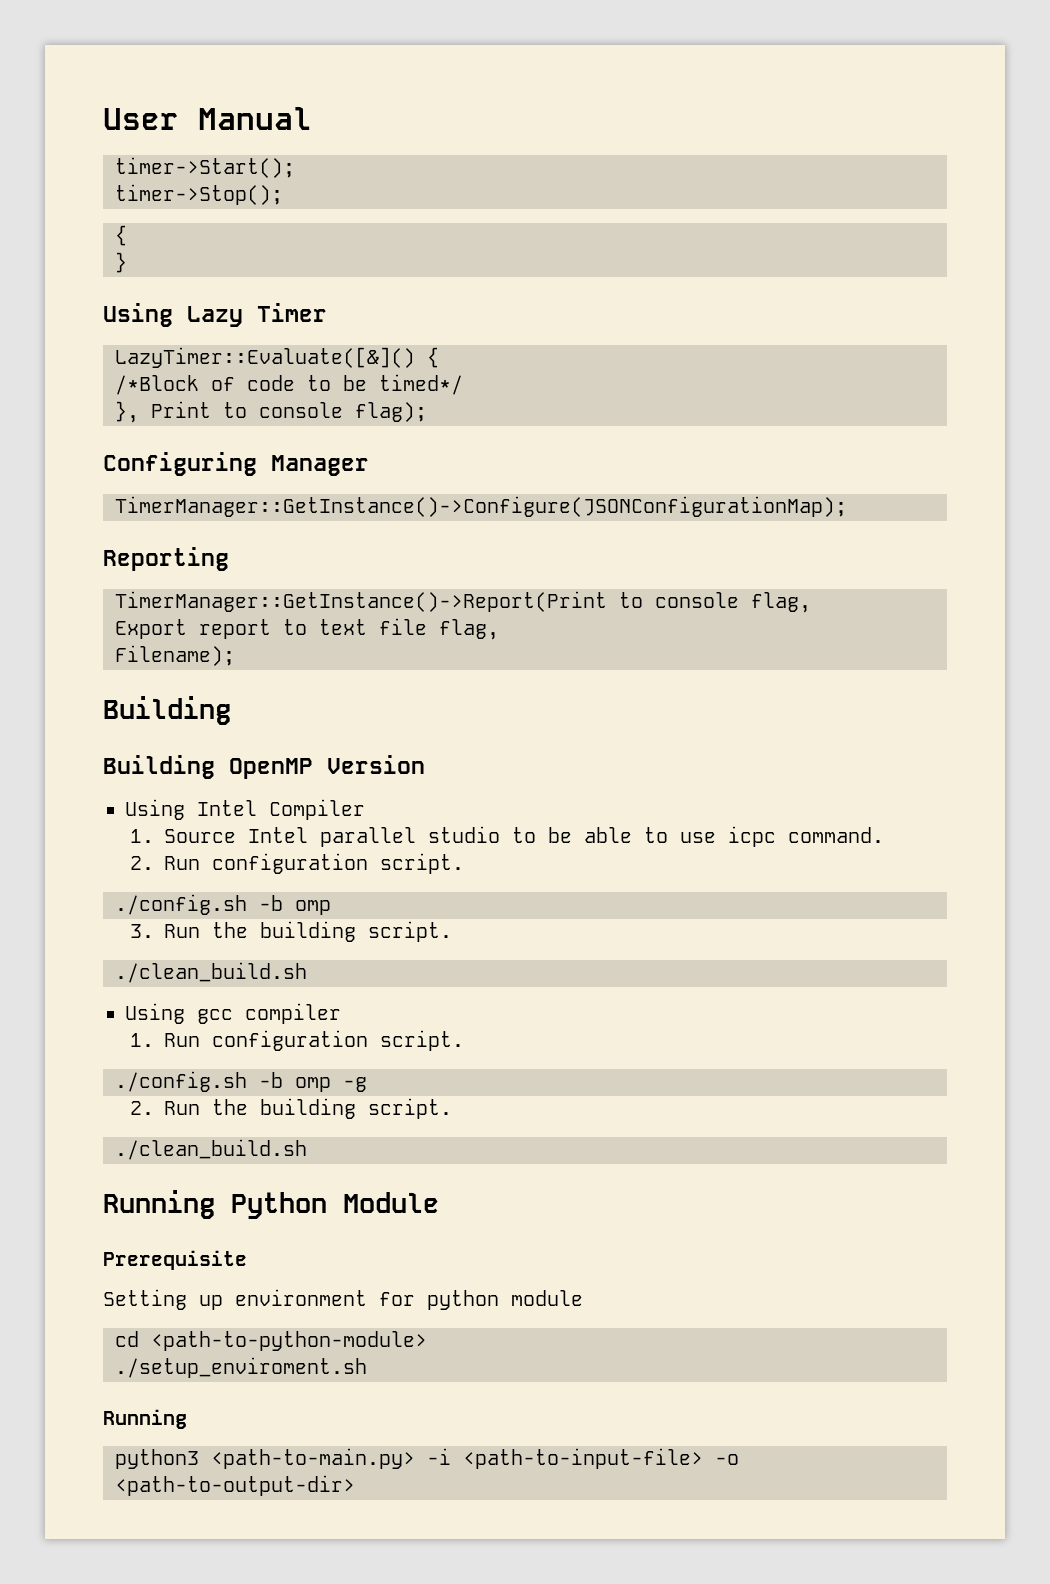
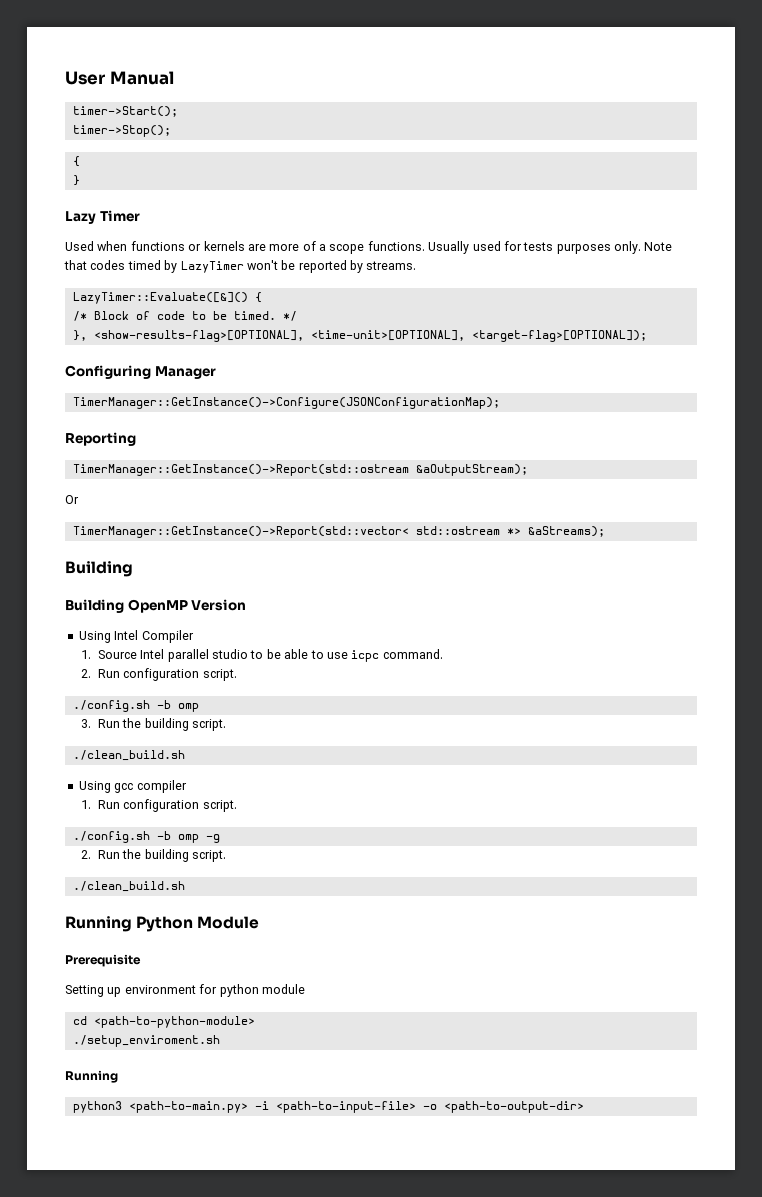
[103,303,173,327] Using -> (80, 180) none
(327, 312) none -> [65,241,673,254] [64,260,417,273] // Used when functions or kernels are more of a scope functions. Usually used for tests purposes only. Note that codes timed by LazyTimer won't be reported by streams.
[115,375,199,395] /*Block -> [72,311,129,321] /* Block
[379,374,463,395] timed*/ -> [233,311,297,321] timed. */
[151,401,427,422] Print to console flag); -> [93,330,647,342] <show-results-flag>[OPTIONAL], <time-unit>[OPTIONAL], <target-flag>[OPTIONAL]);
[115,591,811,613] [115,618,499,640] [115,645,235,666] TimerManager::GetInstance()->Report(Print to console flag, // Export report to text file flag, // Filename); -> [72,464,528,476] [65,495,79,504] [72,526,605,538] TimerManager::GetInstance()->Report(std::ostream &aOutputStream); // Or // TimerManager::GetInstance()->Report(std::vector< std::ostream *> &aStreams);

